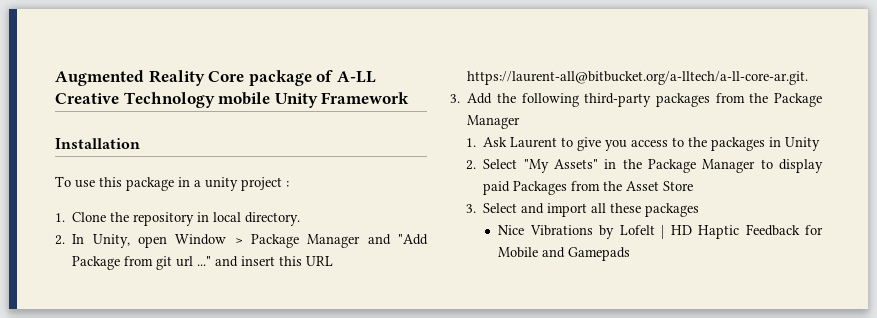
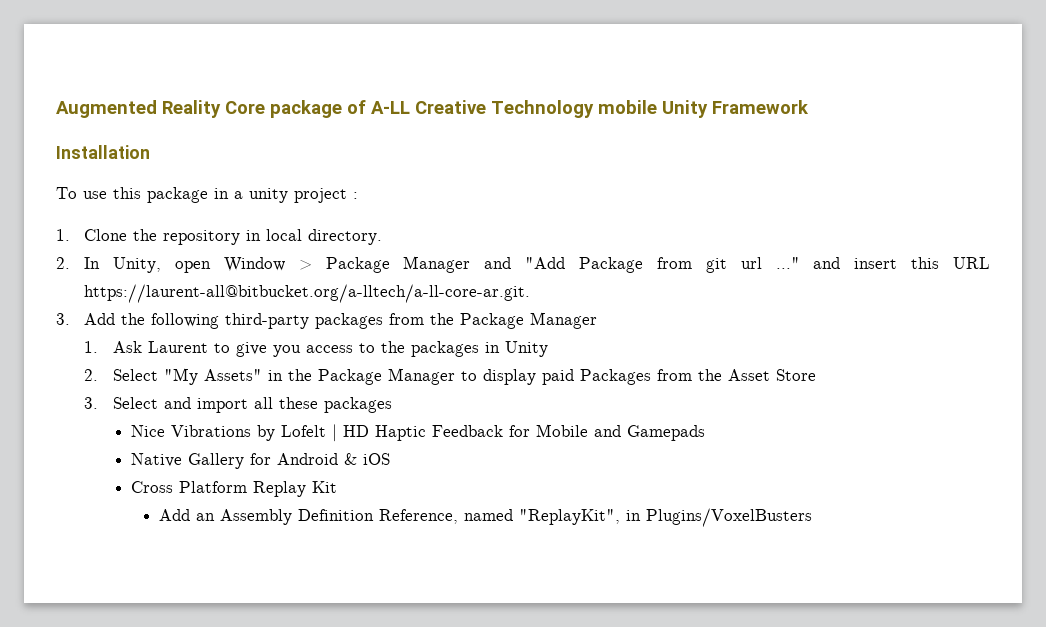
(631, 254) none -> [130,453,390,469] [130,481,337,497] [159,508,813,527] // Native Gallery for Android & iOS // Cross Platform Replay Kit // Add an Assembly Definition Reference, named "ReplayKit", in Plugins/VoxelBusters

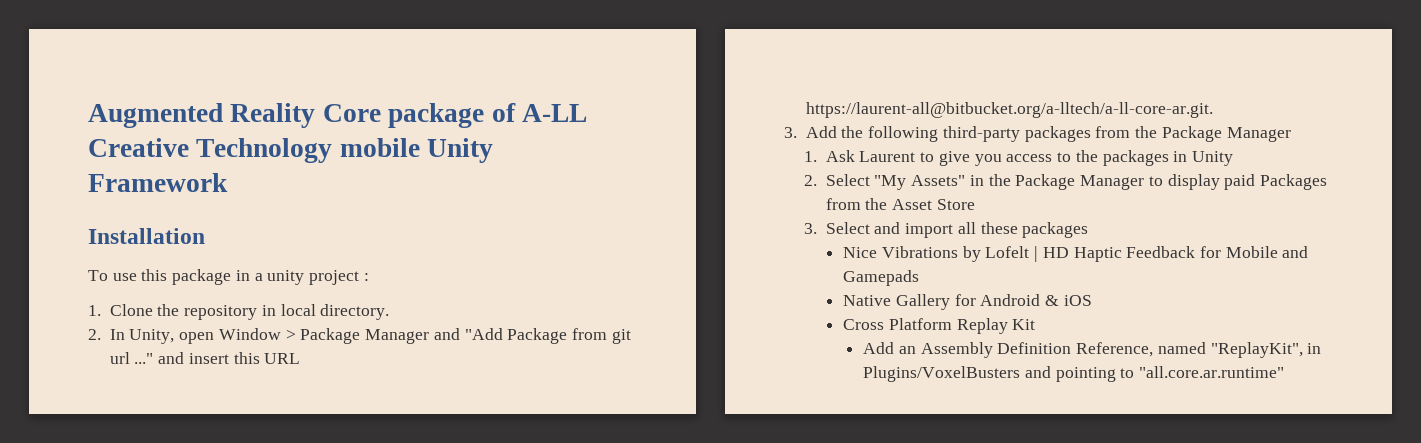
(813, 517) none -> [1024,366,1285,382] and pointing to "all.core.ar.runtime"

